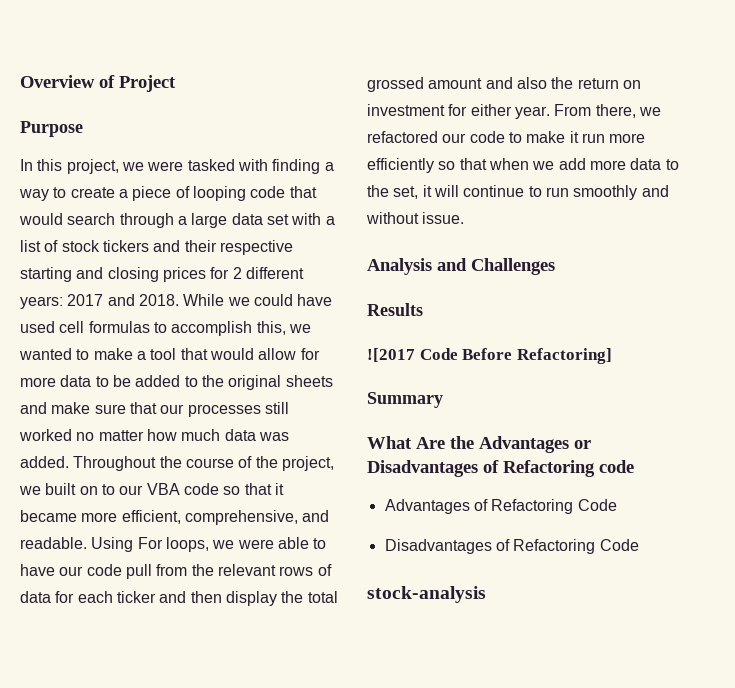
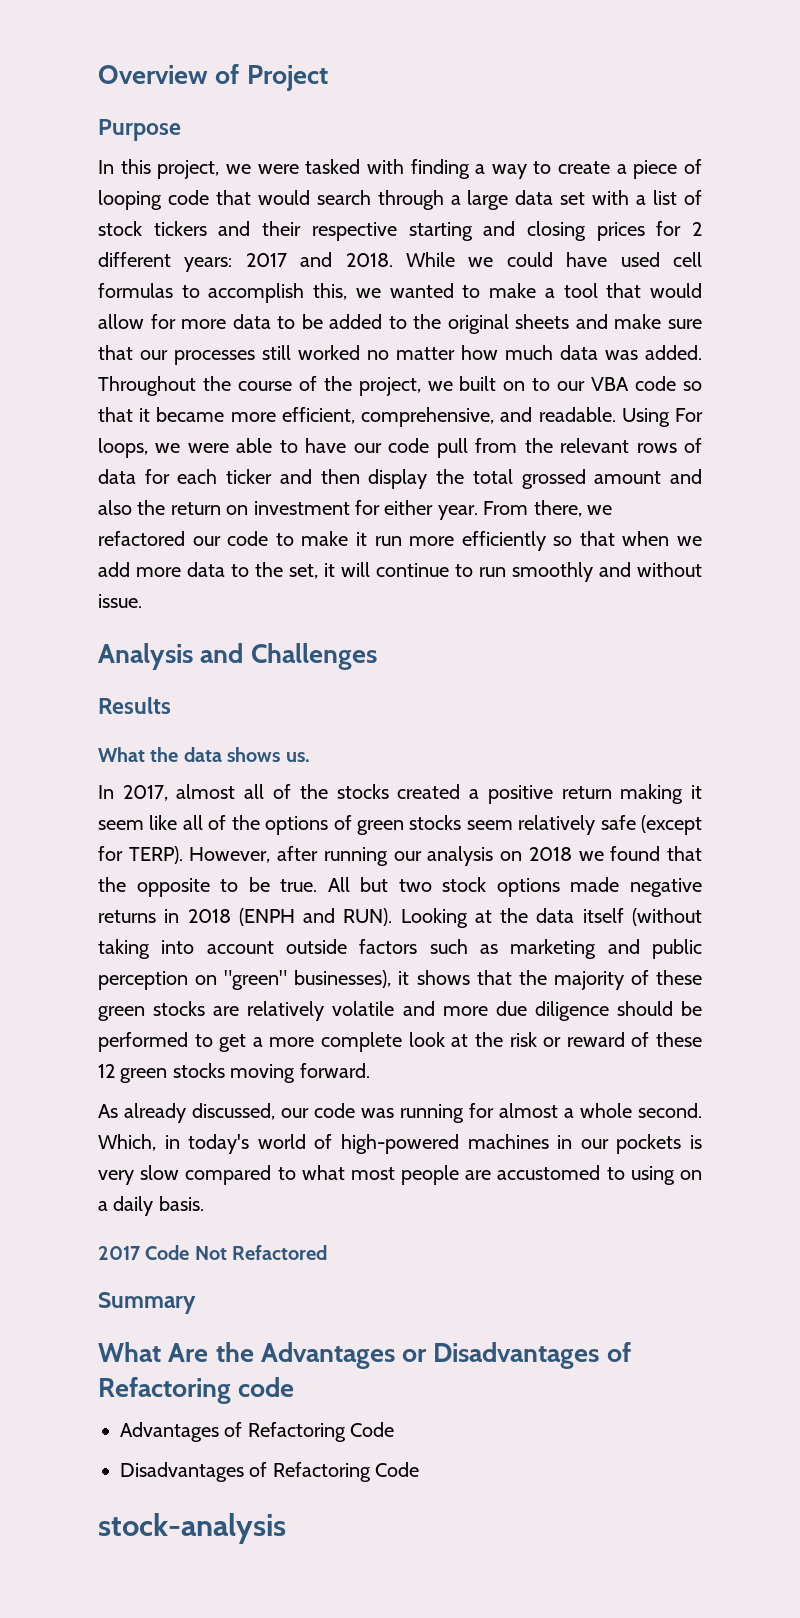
[367,348,612,364] ![2017 Code Before Refactoring] -> [98,747,310,762] [98,784,702,804] [98,815,702,835] [98,846,703,866] [98,877,702,897] [98,908,702,928] [98,939,702,959] [98,970,703,990] [98,1001,703,1021] [98,1032,702,1052] [98,1063,370,1083] [98,1103,702,1123] [98,1134,703,1154] [98,1165,702,1185] [98,1196,204,1216] [98,1245,328,1260] What the data shows us. // In 2017, almost all of the stocks created a positive return making it seem like all of the options of green stocks seem relatively safe (except for TERP). However, after running our analysis on 2018 we found that the opposite to be true. All but two stock options made negative returns in 2018 (ENPH and RUN). Looking at the data itself (without taking into account outside factors such as marketing and public perception on "green" businesses), it shows that the majority of these green stocks are relatively volatile and more due diligence should be performed to get a more complete look at the risk or reward of these 12 green stocks moving forward. // As already discussed, our code was running for almost a whole second. Which, in today's world of high-powered machines in our pockets is very slow compared to what most people are accustomed to using on a daily basis. // 2017 Code Not Refactored

